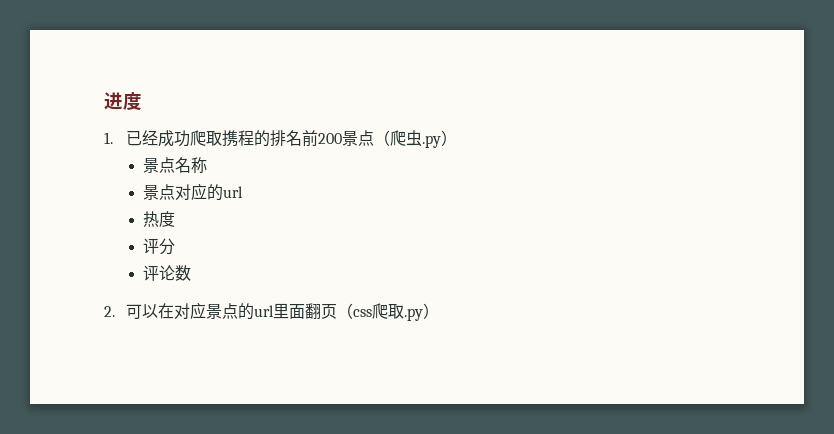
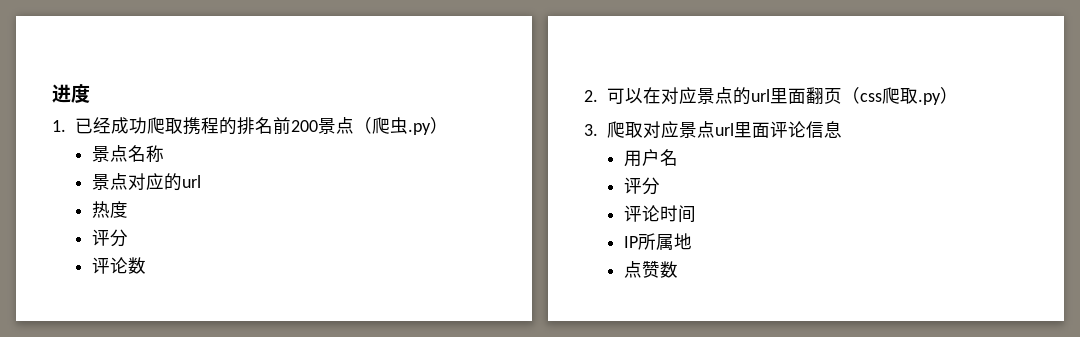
(439, 311) none -> [584,121,842,138] [623,149,678,167] [623,177,660,195] [623,205,696,223] [623,233,692,250] [623,261,678,278] // 3.爬取对应景点url里面评论信息 // 用户名 // 评分 // 评论时间 // IP所属地 // 点赞数

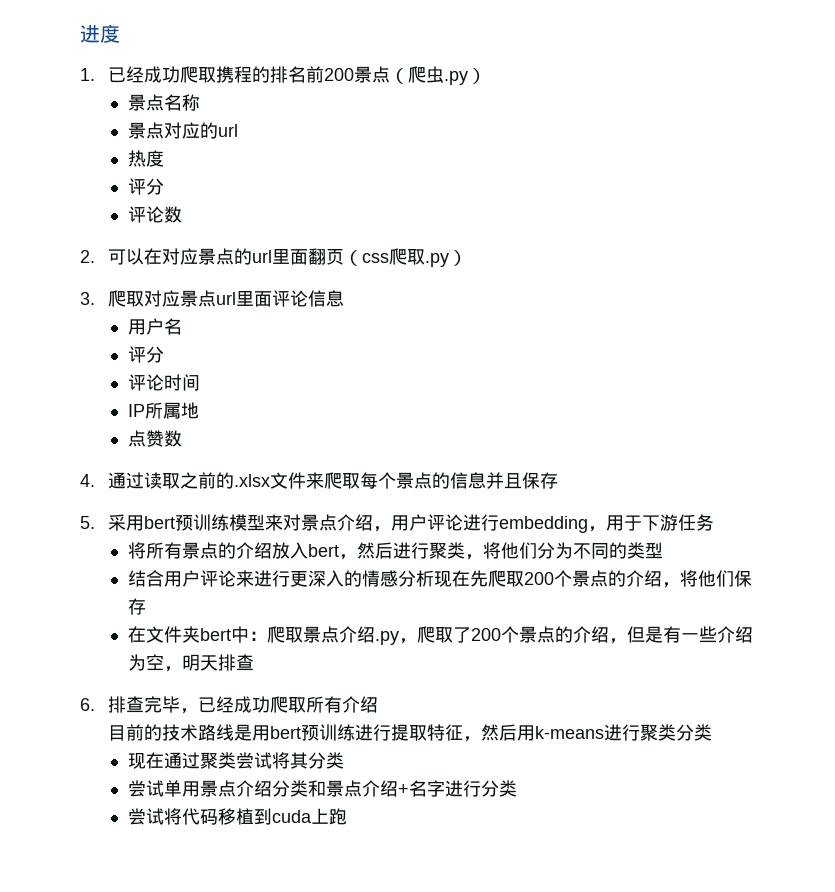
(678, 269) none -> [80,472,558,489] [80,514,714,533] [127,542,663,560] [127,570,752,588] [127,598,146,615] [127,626,753,645] [127,654,254,672] [80,696,378,714] [107,724,712,742] [127,752,344,769] [127,780,517,797] [127,808,347,825] // 4.通过读取之前的.xlsx文件来爬取每个景点的信息并且保存 // 5.采用bert预训练模型来对景点介绍，用户评论进行embedding，用于下游任务 // 将所有景点的介绍放入bert，然后进行聚类，将他们分为不同的类型 // 结合用户评论来进行更深入的情感分析现在先爬取200个景点的介绍，将他们保存 // 在文件夹bert中：爬取景点介绍.py，爬取了200个景点的介绍，但是有一些介绍为空，明天排查 // 6.排查完毕，已经成功爬取所有介绍 // 目前的技术路线是用bert预训练进行提取特征，然后用k-means进行聚类分类 // 现在通过聚类尝试将其分类 // 尝试单用景点介绍分类和景点介绍+名字进行分类 // 尝试将代码移植到cuda上跑

